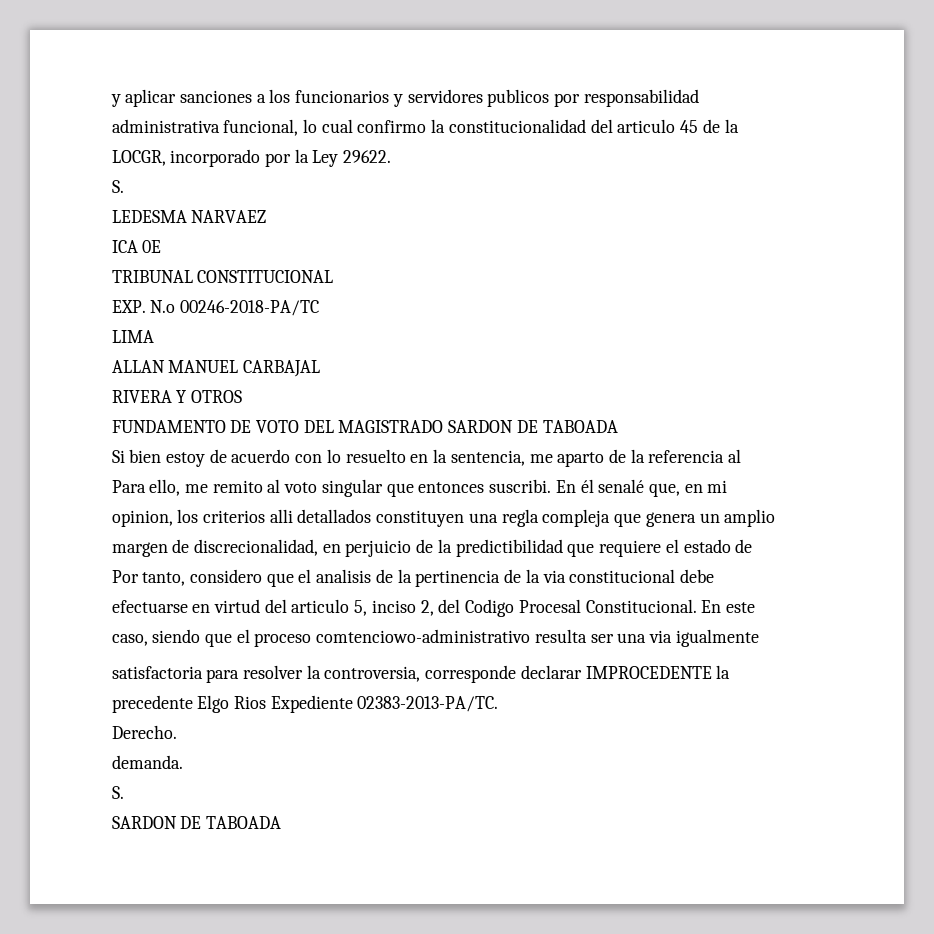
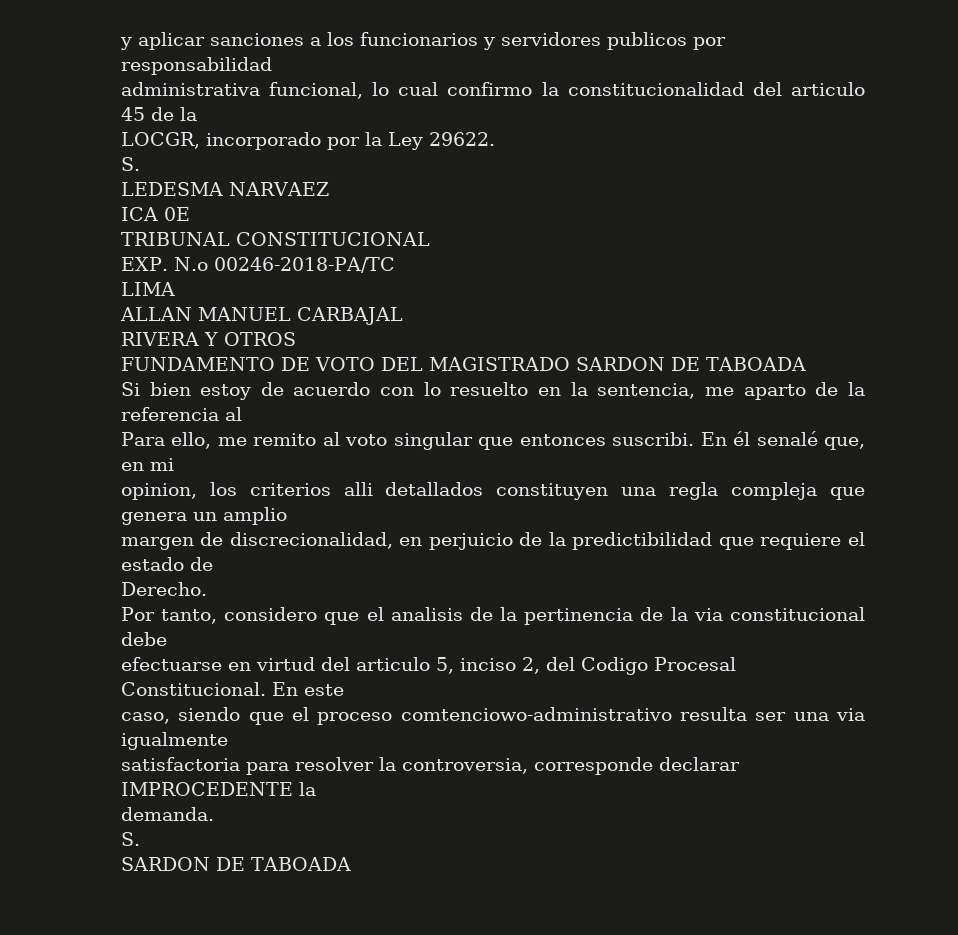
(753, 546) none -> [120,582,207,596] // Derecho.
[111,695,499,713] [111,725,177,739] // precedente Elgo Rios Expediente 02383-2013-PA/TC. // Derecho. -> (316, 789) none

